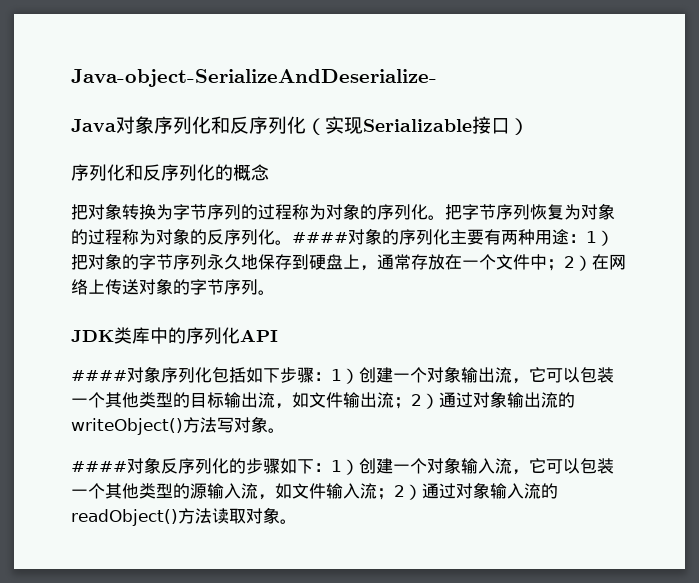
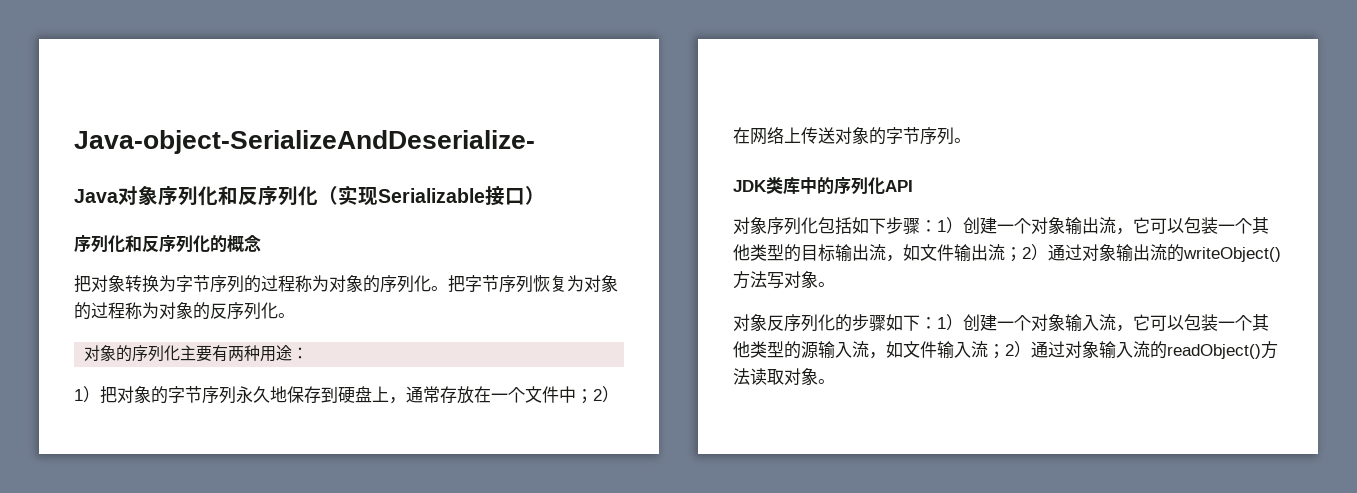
[292,232,348,243] #### -> (295, 315) //
(586, 238) none -> (309, 353) //
[71,370,127,381] #### -> (913, 186) none
[71,461,127,472] #### -> (835, 284) none

